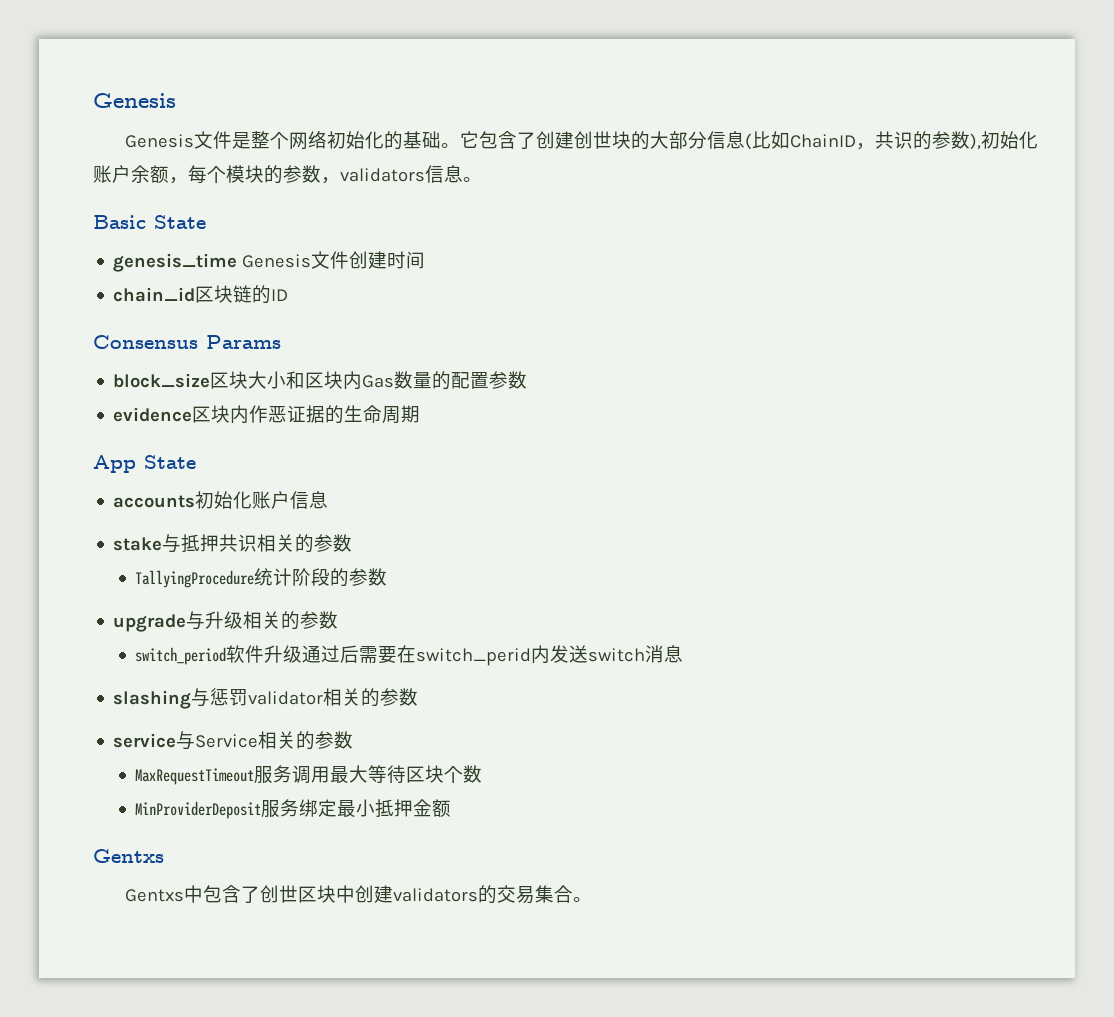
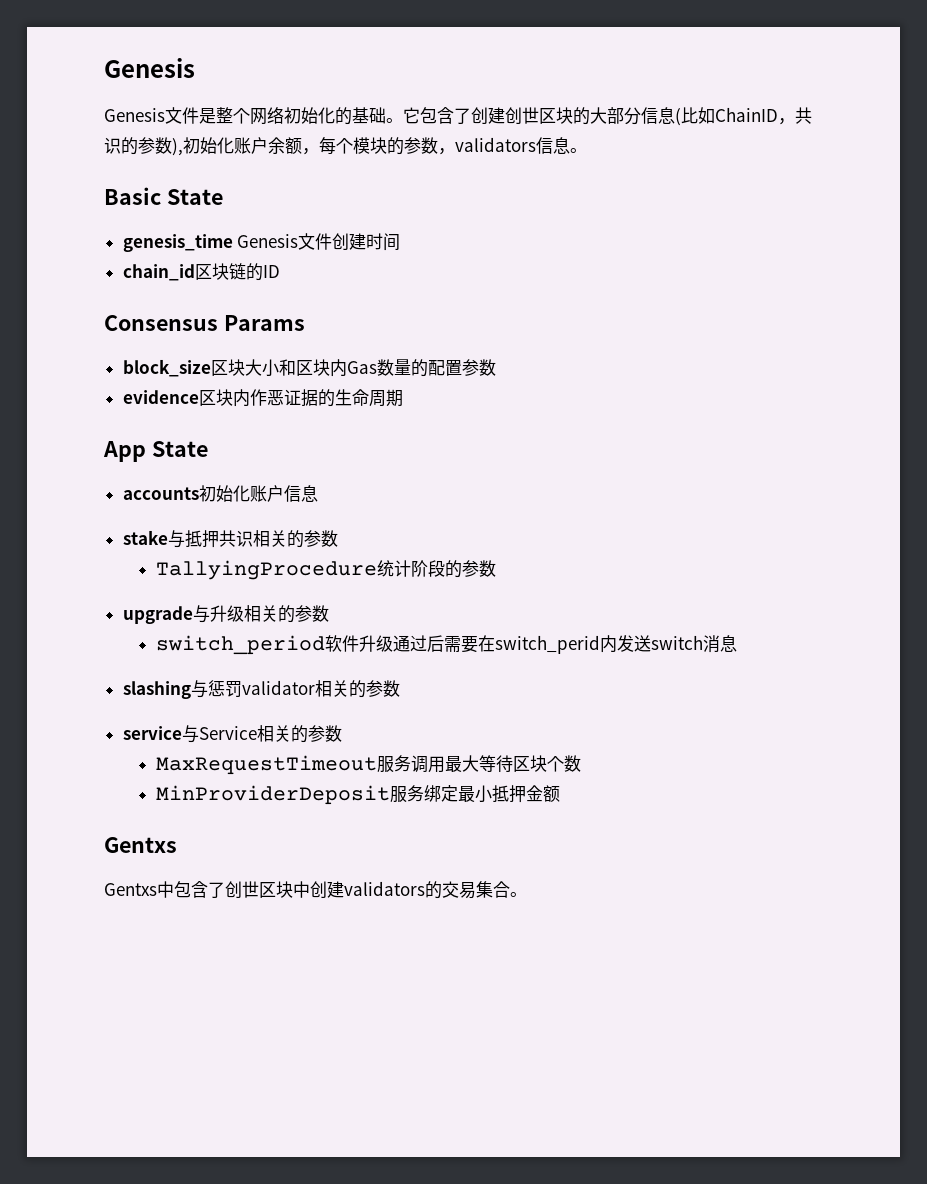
(613, 140) none -> [539,108,556,124] 区

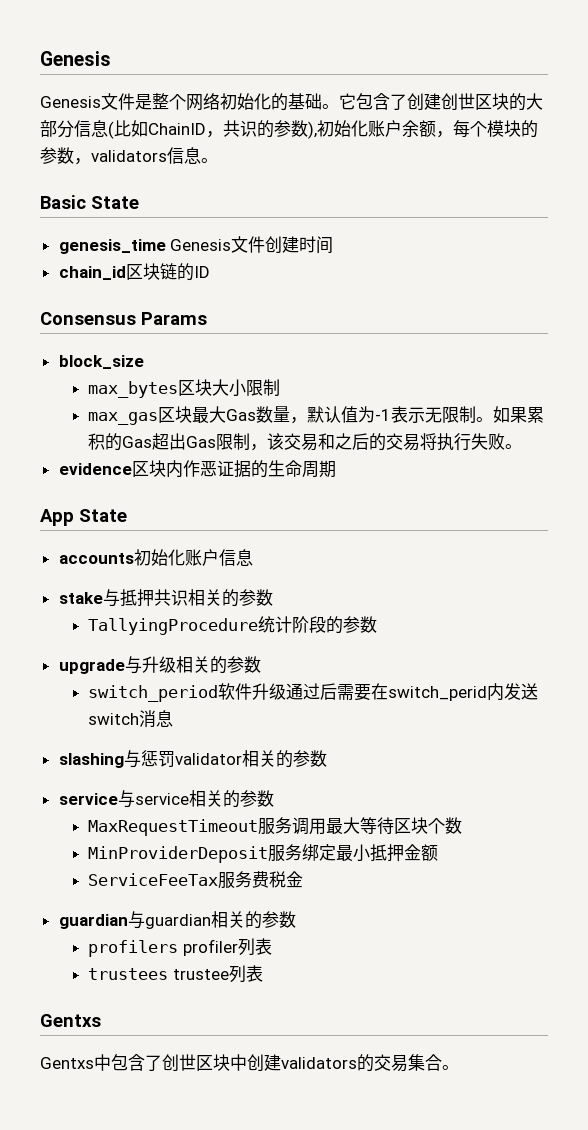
(211, 368) none -> [88,381,179,398] // max_bytes
[278,359,496,377] 和区块内Gas数量的配置参数 -> [246,379,281,396] [88,406,545,425] [88,433,523,451] 限制 // max_gas区块最大Gas数量，默认值为-1表示无限制。如果累积的Gas超出Gas限制，该交易和之后的交易将执行失败。
[198,726,257,740] Service -> [134,793,189,805] service
(560, 793) none -> [88,871,304,889] [58,911,296,929] [88,938,272,957] [88,965,263,983] // ServiceFeeTax服务费税金 // guardian与guardian相关的参数 // profilers profiler列表 // trustees trustee列表

